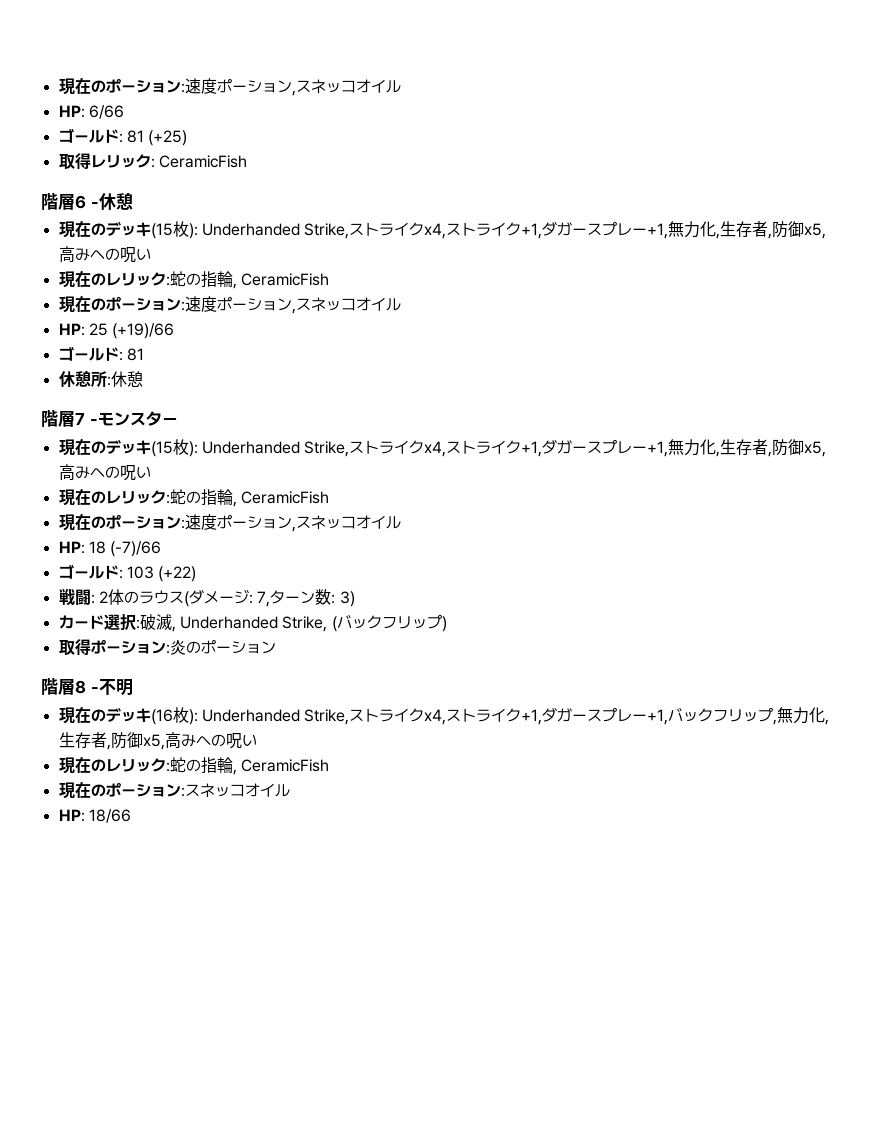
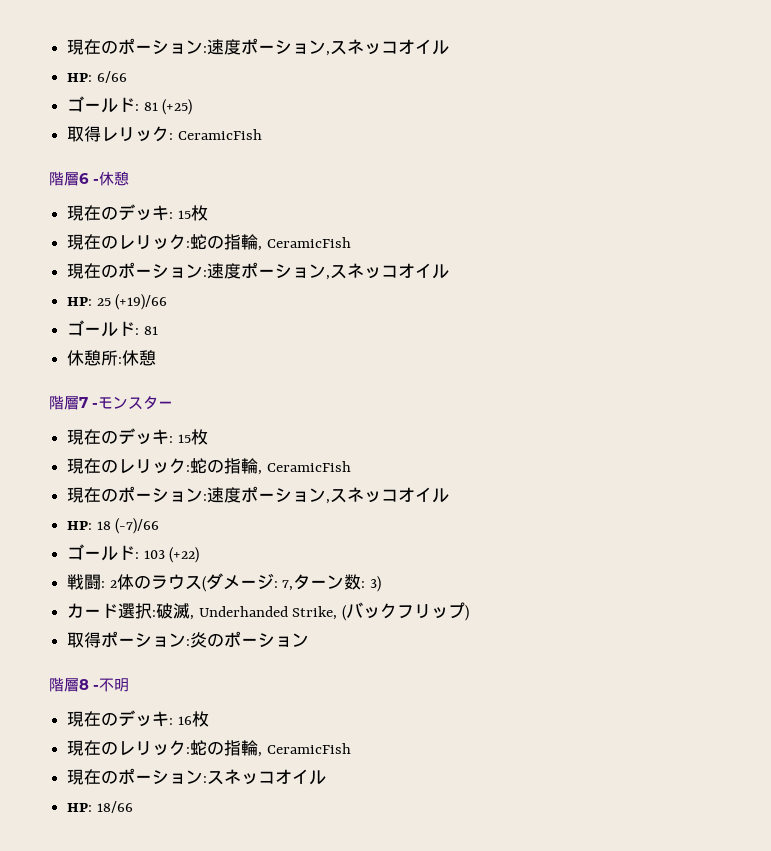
[150,221,827,239] [58,246,151,263] (15枚): Underhanded Strike,ストライクx4,ストライク+1,ダガースプレー+1,無力化,生存者,防御x5,高みへの呪い -> [169,205,208,221] : 15枚
[150,439,827,457] [58,464,151,481] (15枚): Underhanded Strike,ストライクx4,ストライク+1,ダガースプレー+1,無力化,生存者,防御x5,高みへの呪い -> [169,429,208,445] : 15枚
[150,707,830,725] [58,732,257,750] (16枚): Underhanded Strike,ストライクx4,ストライク+1,ダガースプレー+1,バックフリップ,無力化,生存者,防御x5,高みへの呪い -> [169,711,209,727] : 16枚

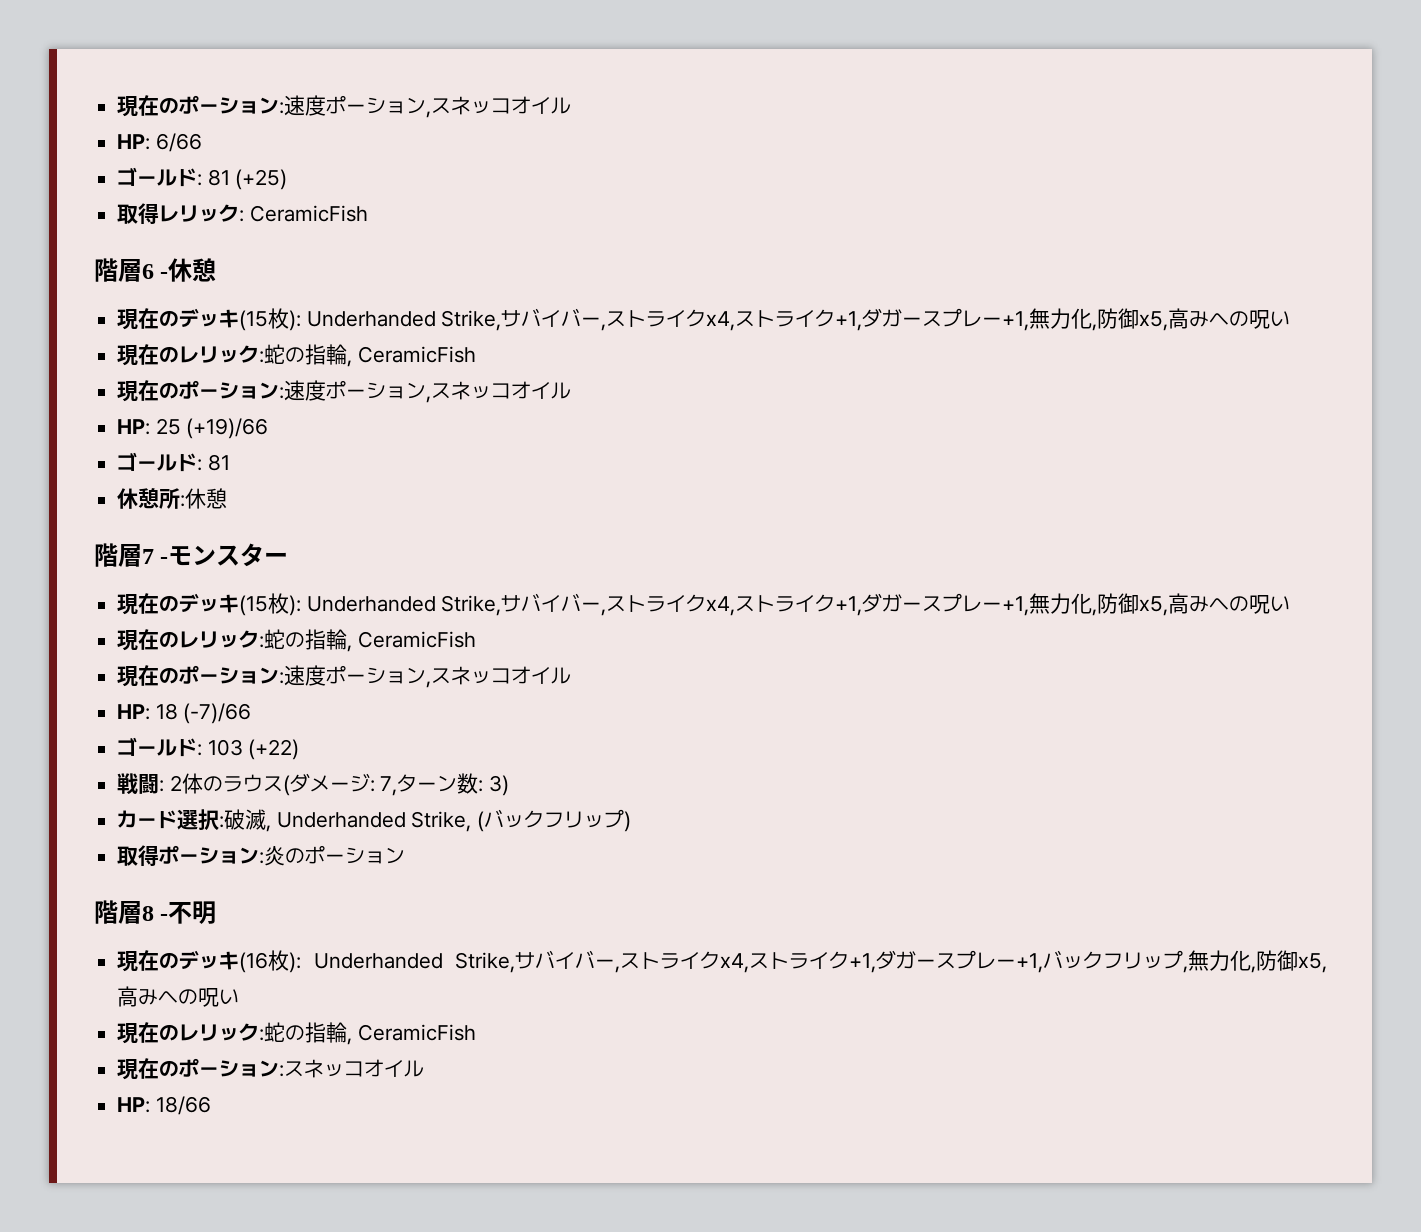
[169,205,208,221] : 15枚 -> [239,308,1291,331] (15枚): Underhanded Strike,サバイバー,ストライクx4,ストライク+1,ダガースプレー+1,無力化,防御x5,高みへの呪い
[169,429,208,445] : 15枚 -> [239,593,1291,616] (15枚): Underhanded Strike,サバイバー,ストライクx4,ストライク+1,ダガースプレー+1,無力化,防御x5,高みへの呪い
[169,711,209,727] : 16枚 -> [239,950,1328,973] [117,986,240,1007] (16枚): Underhanded Strike,サバイバー,ストライクx4,ストライク+1,ダガースプレー+1,バックフリップ,無力化,防御x5,高みへの呪い

